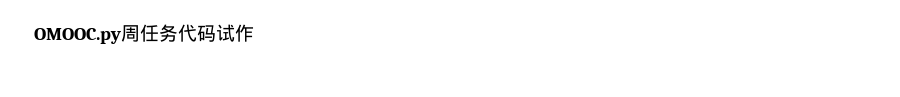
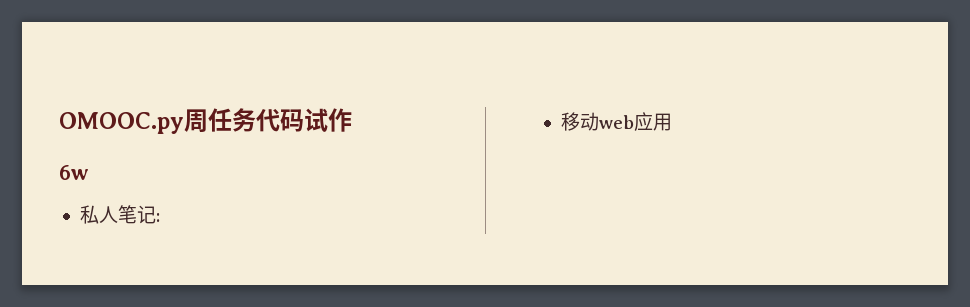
(254, 33) none -> [59,165,89,180] [79,205,160,224] [560,112,672,131] // 6w // 私人笔记: // 移动web应用

